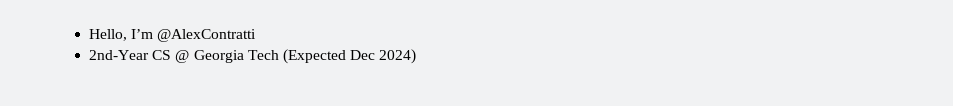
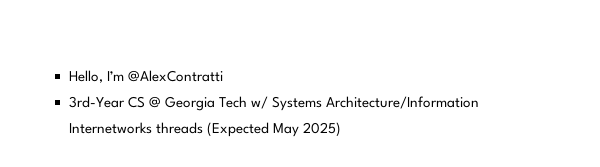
[89,50,150,60] 2nd-Year -> [68,96,125,108] 3rd-Year
[282,49,417,64] (Expected Dec 2024) -> [250,96,479,111] [68,122,341,137] w/ Systems Architecture/Information Internetworks threads (Expected May 2025)

